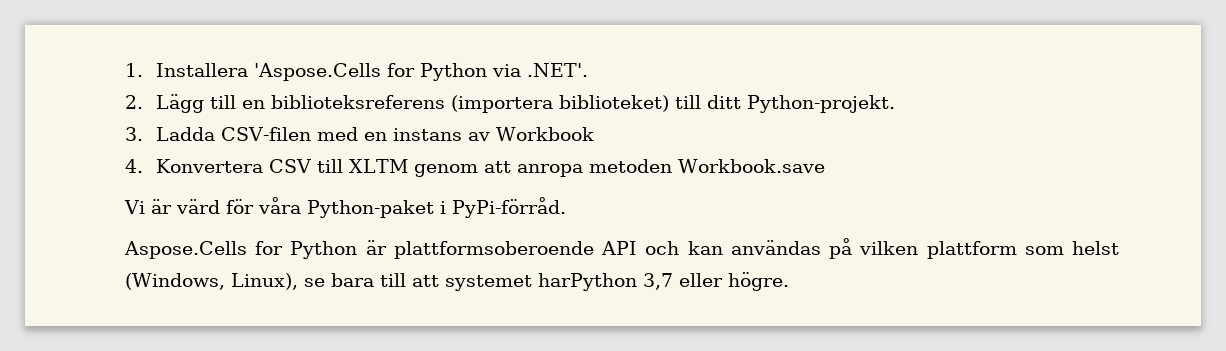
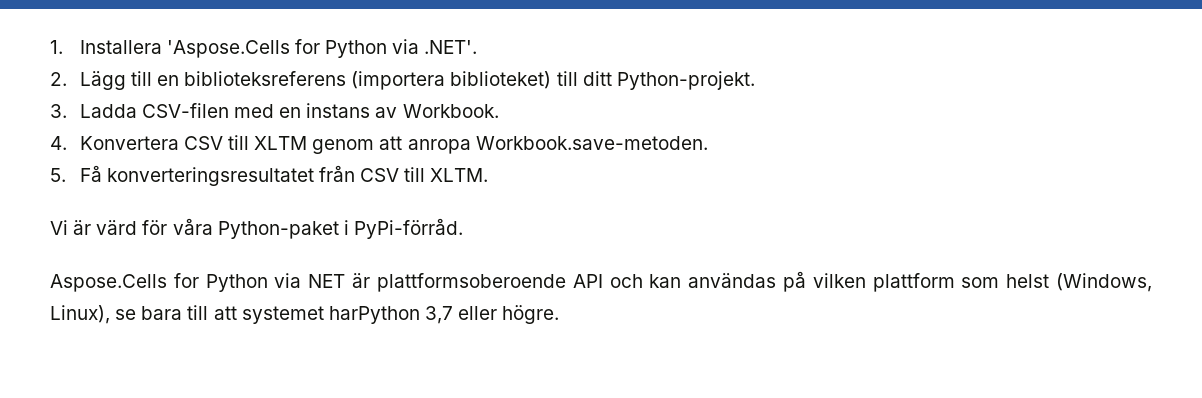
[495,127,594,141] Workbook -> [402,104,499,118] Workbook.
[588,159,825,173] metoden Workbook.save -> [475,136,708,150] [50,165,489,186] Workbook.save-metoden. // 5. Få konverteringsresultatet från CSV till XLTM.
(358, 250) none -> [274,273,346,288] via NET

